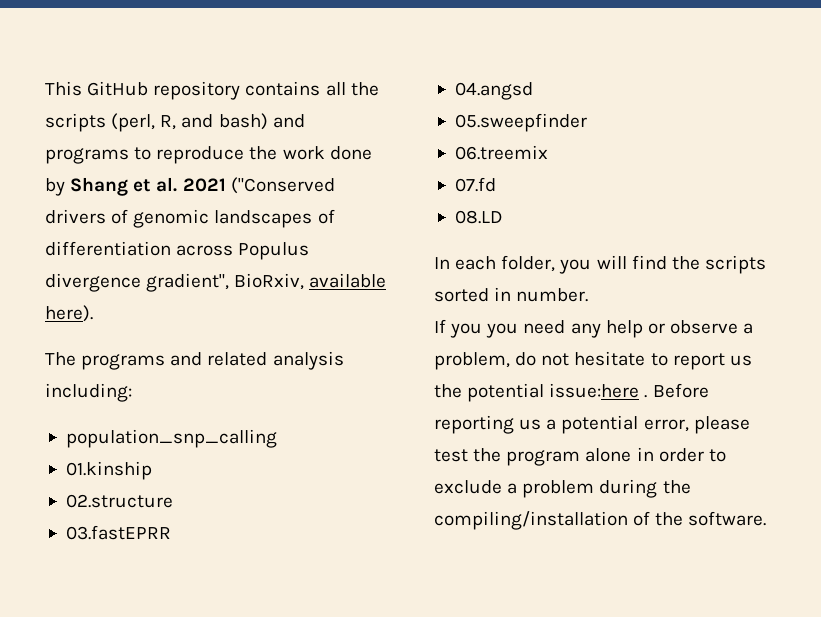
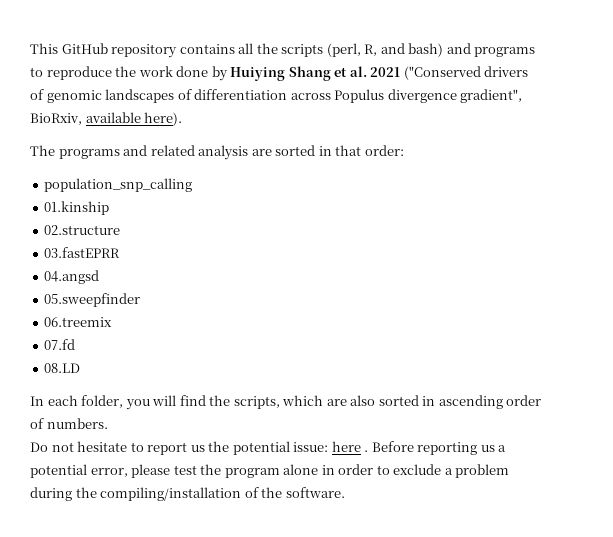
(65, 187) none -> [230,67,286,81] Huiying
[45,383,132,402] including: -> [251,145,404,156] are sorted in that order:
[704,255,766,274] [434,287,589,302] [434,319,754,338] [434,352,537,370] scripts sorted in number. // If you you need any help or observe a problem, do -> [233,395,542,409] [30,418,108,429] [30,442,48,452] scripts, which are also sorted in ascending order of numbers. // Do
[549,383,640,398] issue:here -> [293,441,361,452] issue: here

